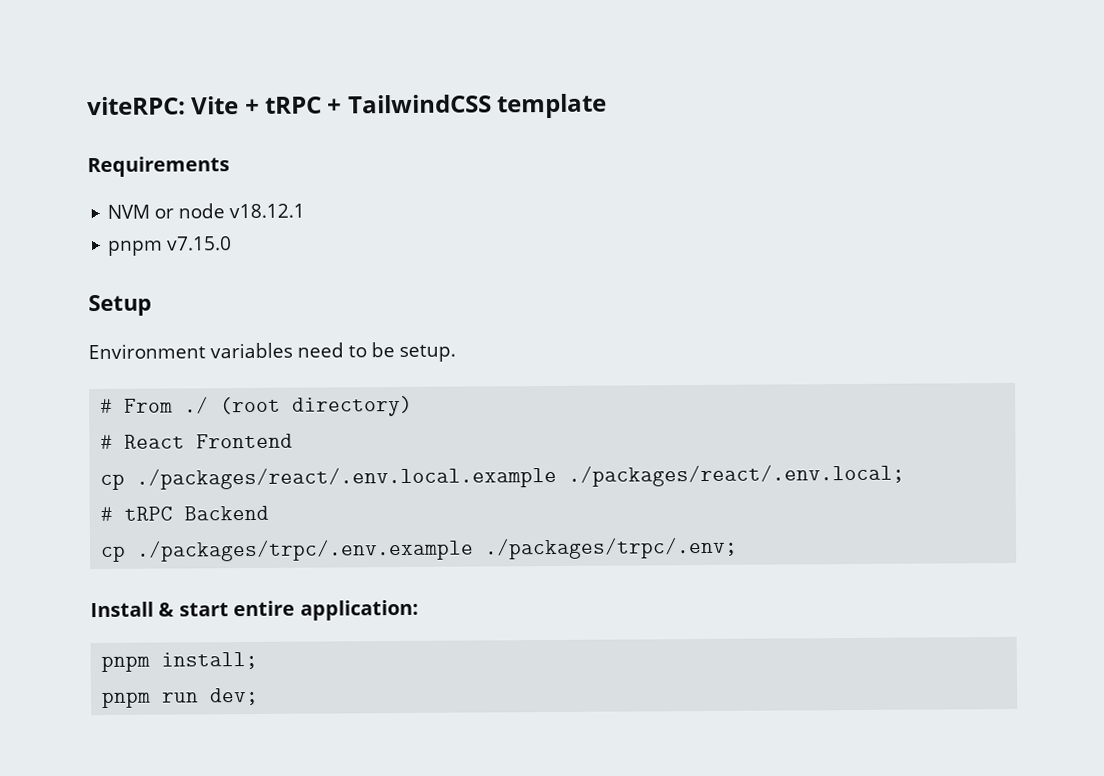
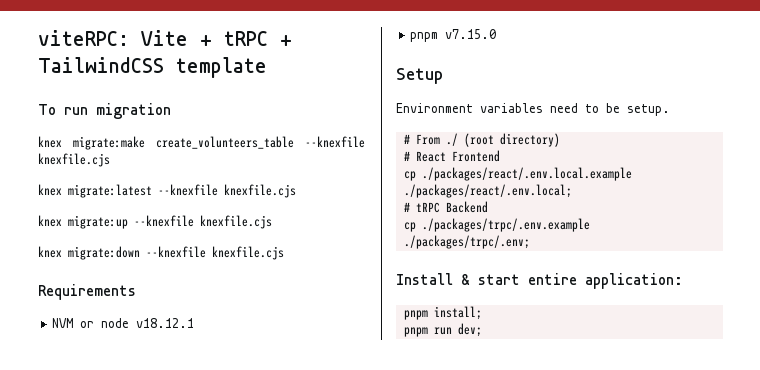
(608, 106) none -> [38,103,171,119] [38,136,365,150] [38,153,110,167] [38,184,296,198] [38,215,272,229] [38,246,284,260] // To run migration // knex migrate:make create_volunteers_table --knexfile knexfile.cjs // knex migrate:latest --knexfile knexfile.cjs // knex migrate:up --knexfile knexfile.cjs // knex migrate:down --knexfile knexfile.cjs

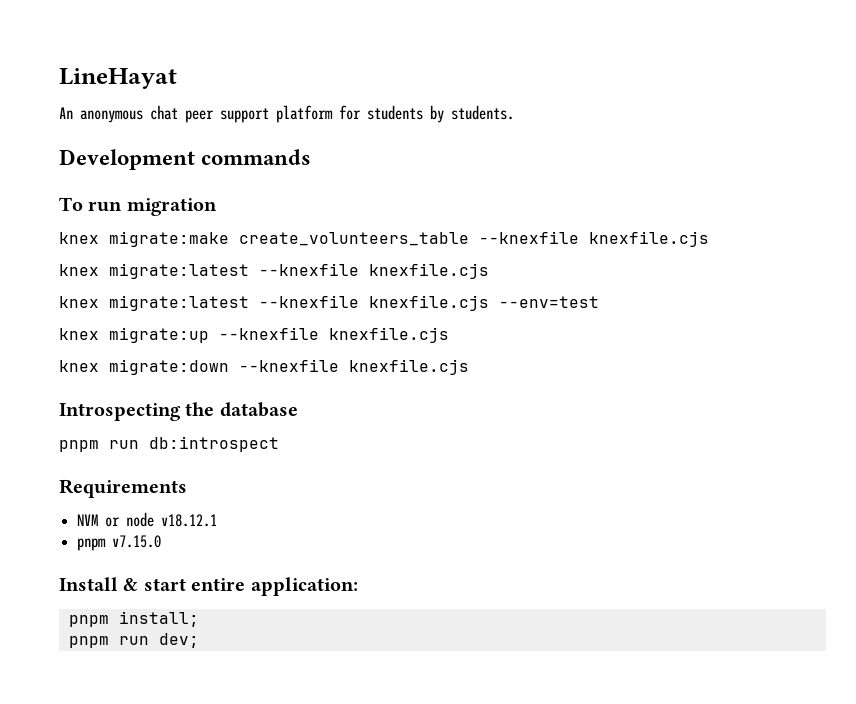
[38,30,292,46] [38,57,267,78] viteRPC: Vite + tRPC + TailwindCSS template -> [59,68,177,89] [59,105,514,123] [59,149,312,170] LineHayat // An anonymous chat peer support platform for students by students. // Development commands
(296, 191) none -> [59,295,599,311] // knex migrate:latest --knexfile knexfile.cjs --env=test
(284, 253) none -> [59,402,298,421] [59,436,279,452] // Introspecting the database // pnpm run db:introspect
[396,68,443,84] [396,103,670,116] [403,133,560,147] [403,150,500,162] [403,167,632,181] [403,184,572,198] [403,201,488,213] [403,218,590,232] [403,235,530,249] // Setup // Environment variables need to be setup. // # From ./ (root directory) // # React Frontend // cp ./packages/react/.env.local.example ./packages/react/.env.local; // # tRPC Backend // cp ./packages/trpc/.env.example ./packages/trpc/.env; -> (162, 541) none

